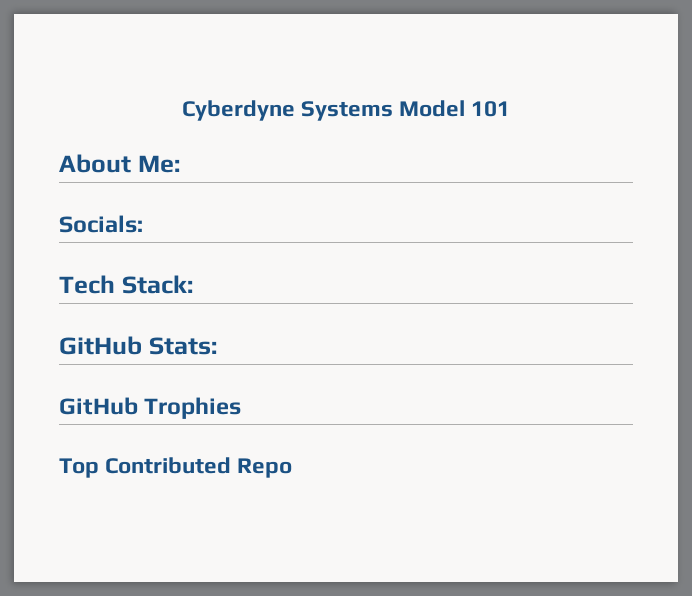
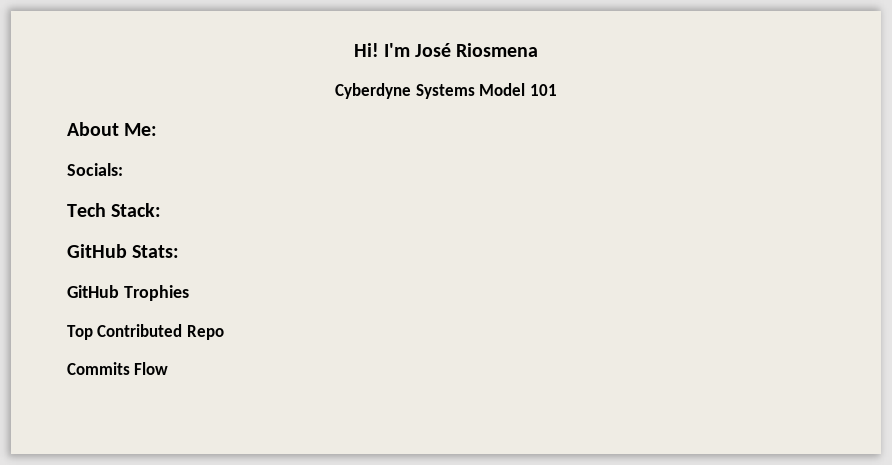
(181, 110) none -> [353,43,539,57] Hi! I'm José Riosmena //
(293, 468) none -> [67,362,169,375] // Commits Flow

